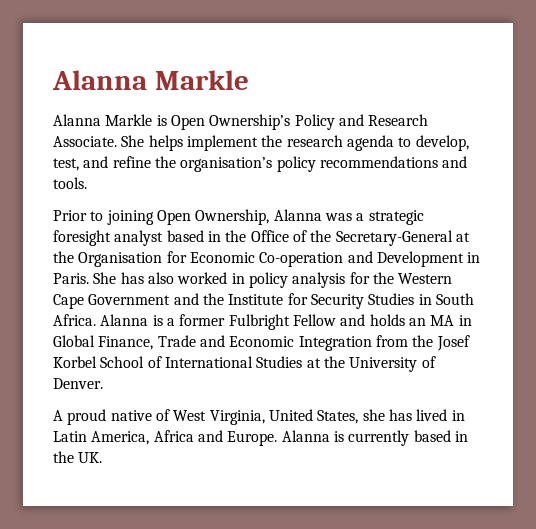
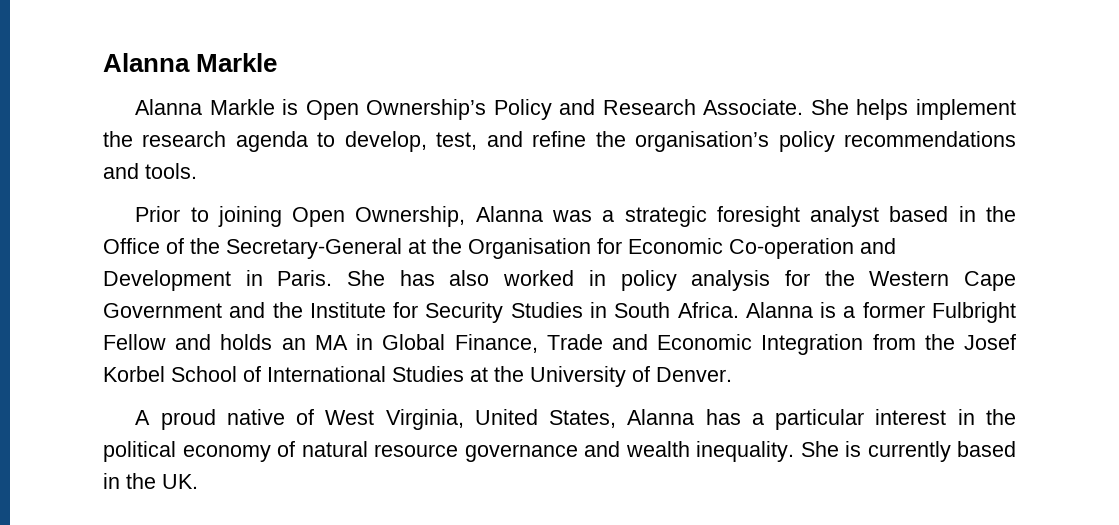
[362,409,465,421] [53,430,330,446] she has lived in Latin America, Africa and Europe. Alanna -> [627,409,1016,430] [103,441,839,462] Alanna has a particular interest in the political economy of natural resource governance and wealth inequality. She

